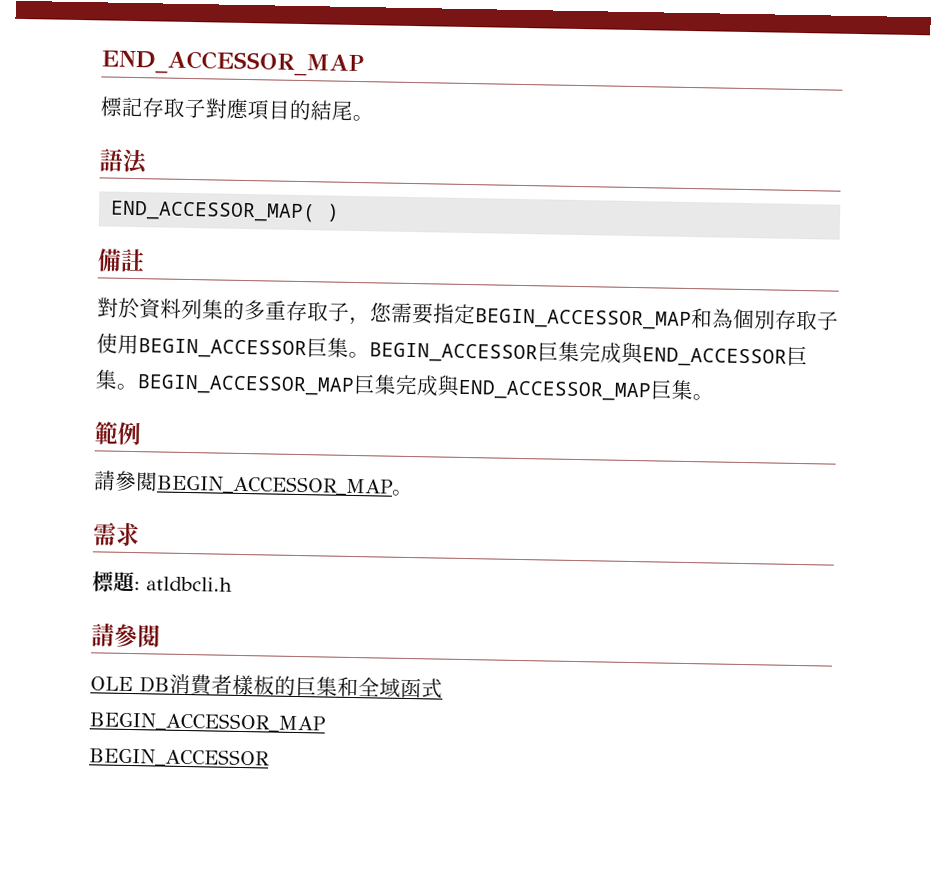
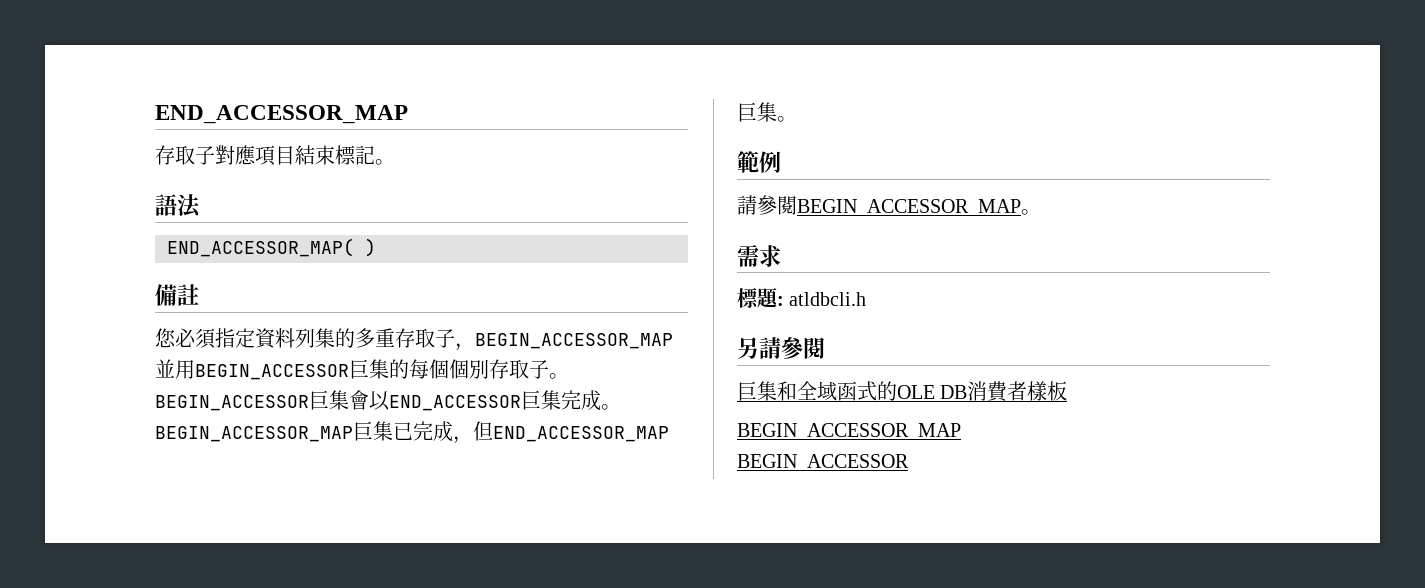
[100,96,144,118] 標記 -> (408, 114) none
[289,99,354,121] 的結尾 -> [295,145,375,165] 結束標記
[97,297,140,320] 對於 -> [155,328,255,349] 您必須指定
[370,302,839,331] [96,333,349,360] 您需要指定BEGIN_ACCESSOR_MAP和為個別存取子使用BEGIN_ACCESSOR巨集 -> [475,333,673,349] [155,359,549,380] BEGIN_ACCESSOR_MAP並用BEGIN_ACCESSOR巨集的每個個別存取子
[579,341,644,365] 完成與 -> [349,390,390,411] 會以
(118, 379) none -> [561,390,601,411] 完成
[395,374,461,397] 完成與 -> [393,421,493,444] 已完成，但
(233, 584) none -> [737,337,759,359] 另
(161, 636) none -> [737,381,897,401] 巨集和全域函式的
[274,675,443,699] 的巨集和全域函式 -> (1068, 391) none

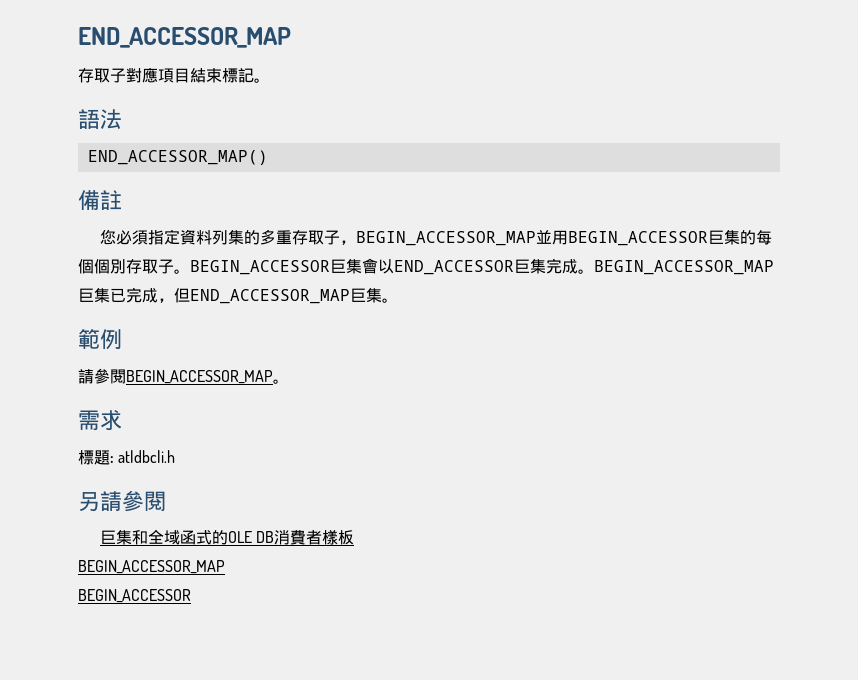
[167,238,376,257] END_ACCESSOR_MAP( ) -> [87,150,268,165] END_ACCESSOR_MAP()

